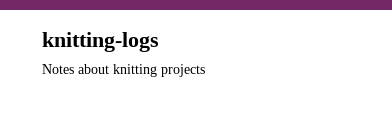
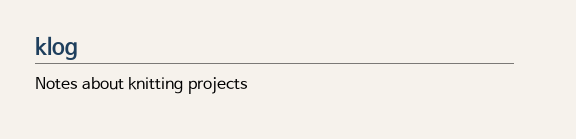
[42,32,159,52] knitting-logs -> [35,36,78,60] klog

